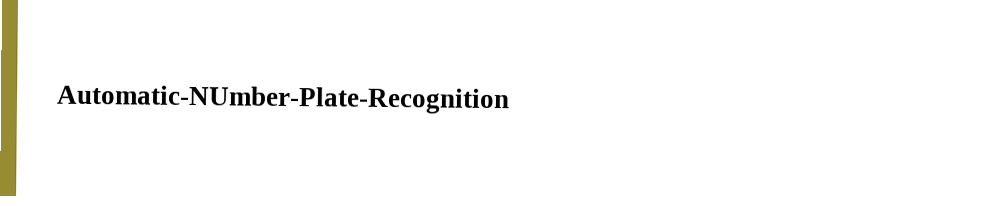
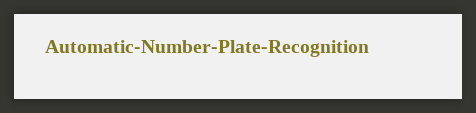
[56,84,510,115] Automatic-NUmber-Plate-Recognition -> [45,40,369,57] Automatic-Number-Plate-Recognition

